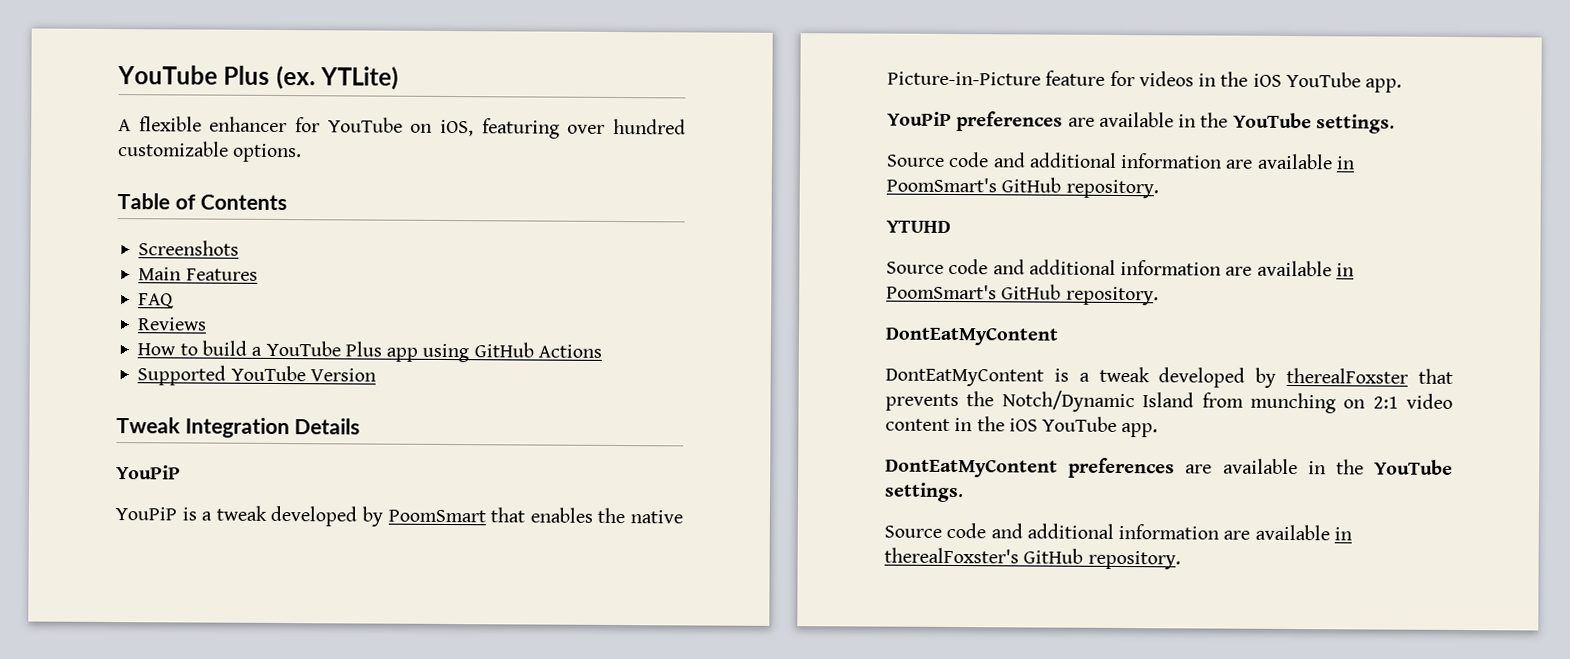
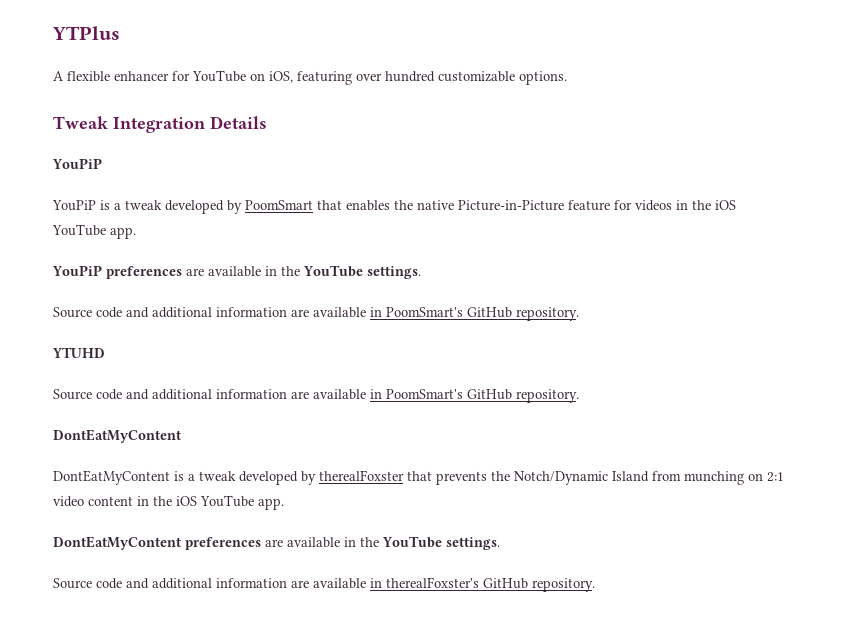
[117,65,400,90] YouTube Plus (ex. YTLite) -> [52,26,120,40] YTPlus
[117,193,288,211] [138,240,240,256] [138,267,258,281] [138,293,175,309] [137,317,208,331] [137,340,602,363] [137,365,376,386] // Table of Contents // Screenshots // Main Features // FAQ // Reviews // How to build a YouTube Plus app using GitHub Actions // Supported YouTube Version -> (567, 78) none

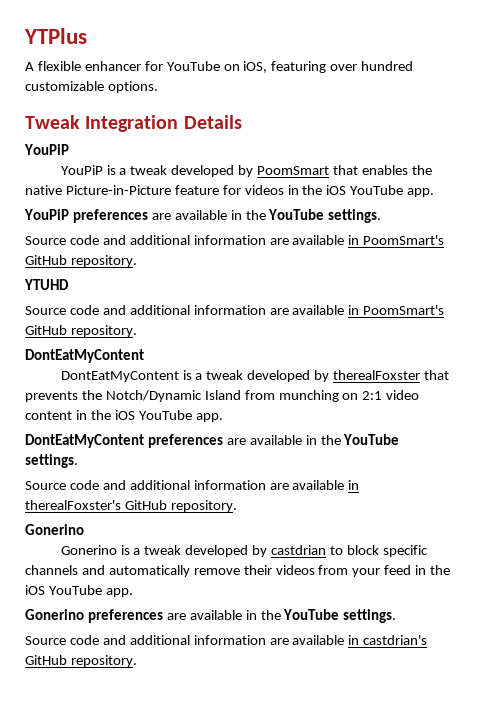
(595, 585) none -> [25,524,84,535] [60,545,428,557] [25,565,451,577] [25,585,133,597] [25,609,397,623] [25,635,428,645] [25,655,137,667] // Gonerino // Gonerino is a tweak developed by castdrian to block specific channels and automatically remove their videos from your feed in the iOS YouTube app. // Gonerino preferences are available in the YouTube settings. // Source code and additional information are available in castdrian's GitHub repository.

